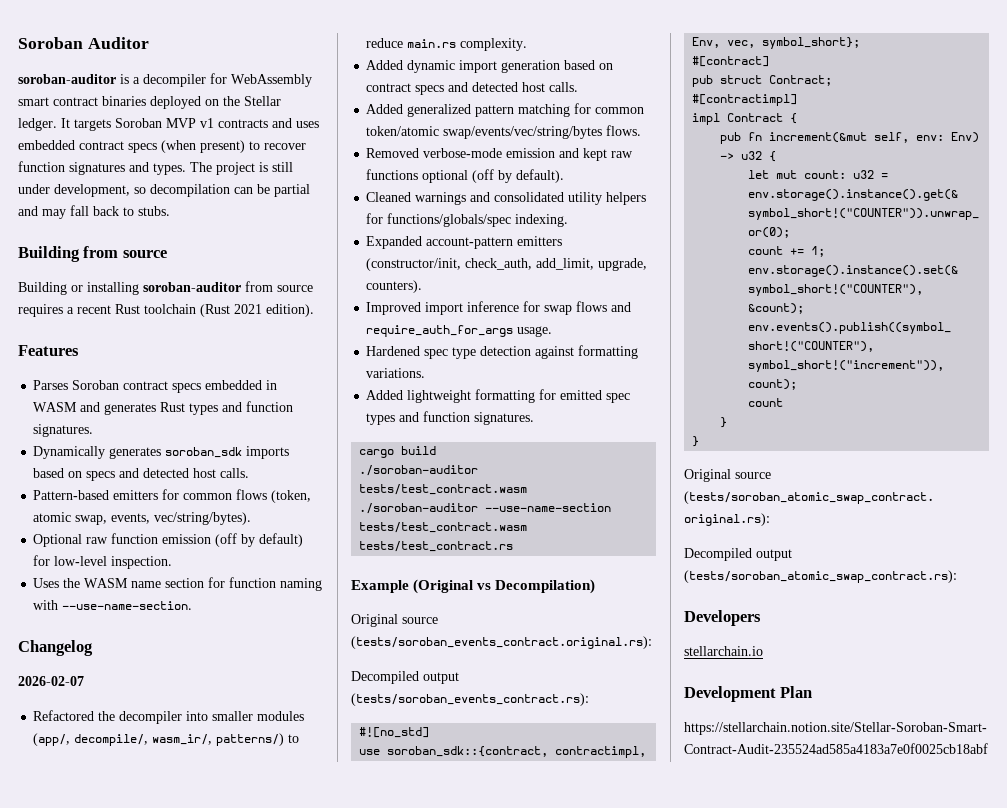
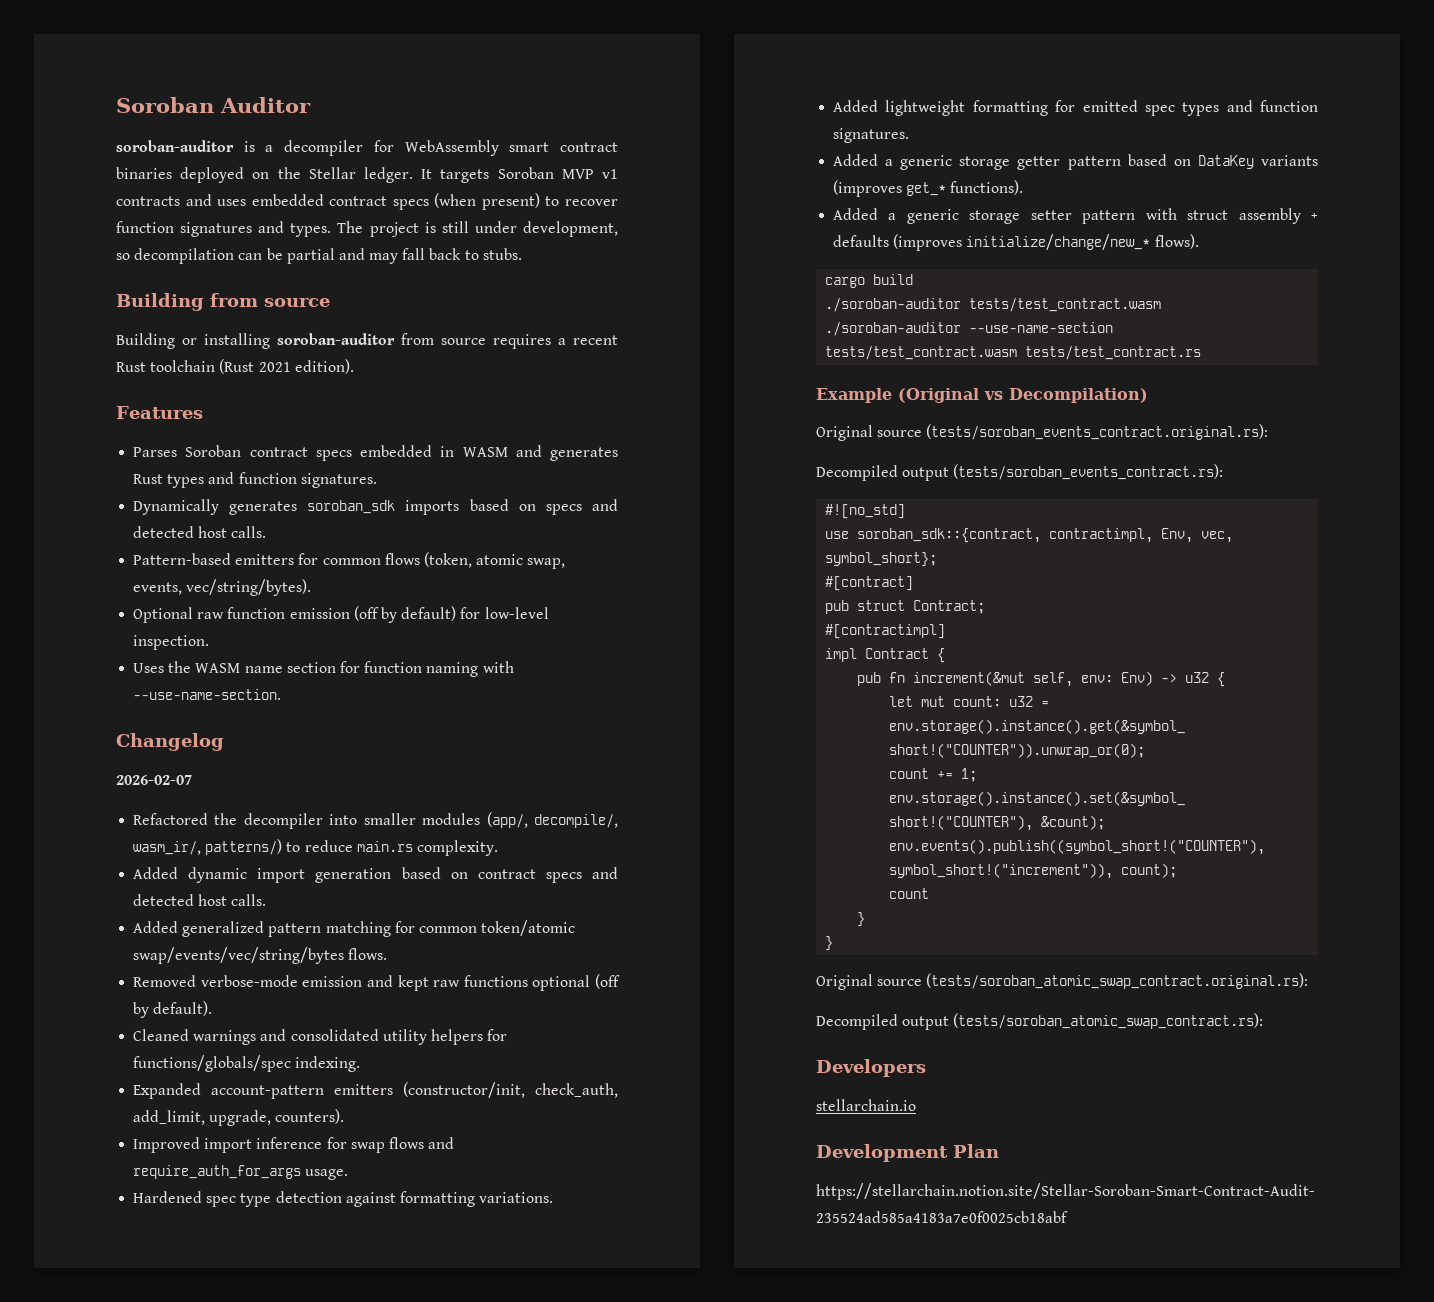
(535, 418) none -> [833,154,1318,170] [833,180,1024,197] [833,208,1318,224] [833,234,1199,251] // Added a generic storage getter pattern based on DataKey variants (improves get_* functions). // Added a generic storage setter pattern with struct assembly + defaults (improves initialize/change/new_* flows).

